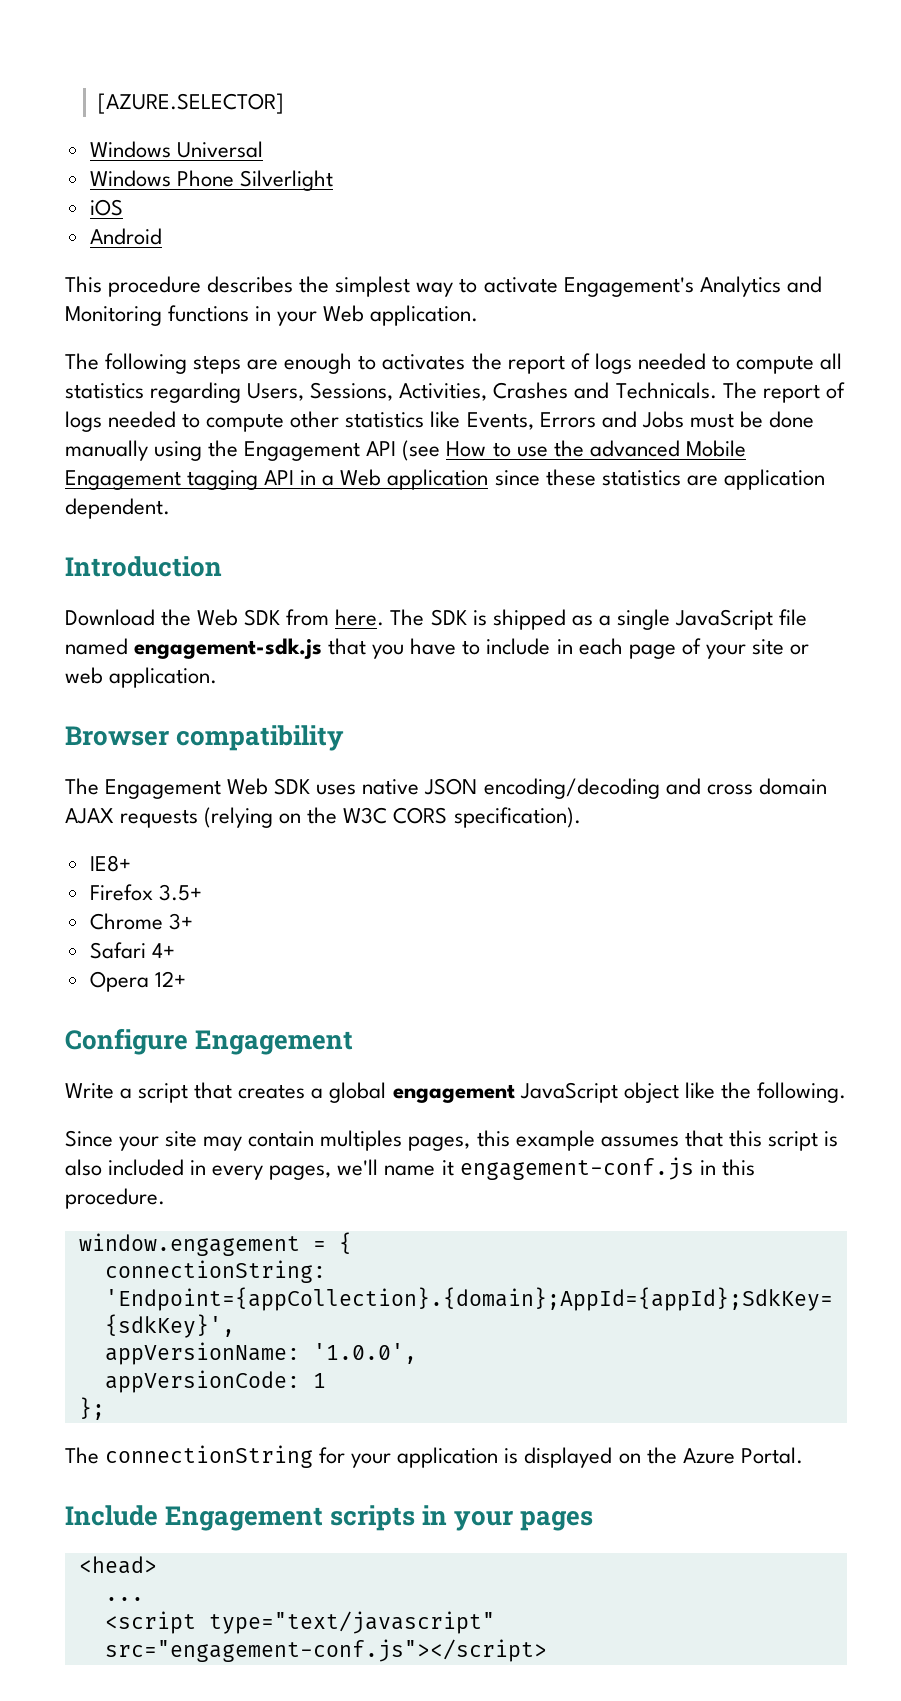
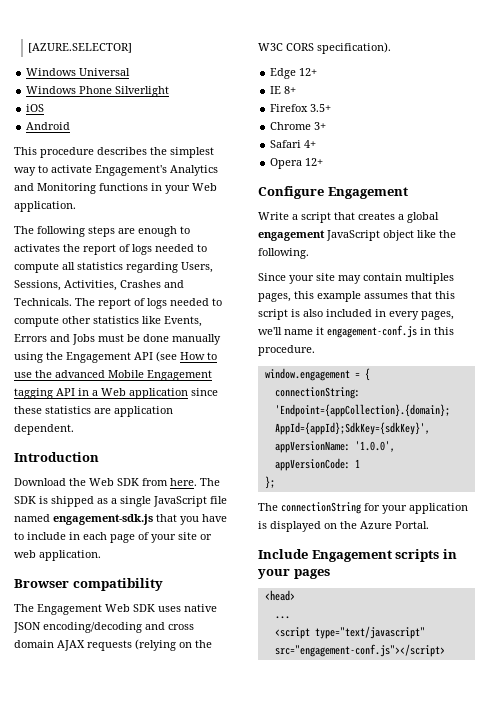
[89,855,131,872] IE8+ -> [270,68,318,79] [270,86,297,94] Edge 12+ // IE 8+

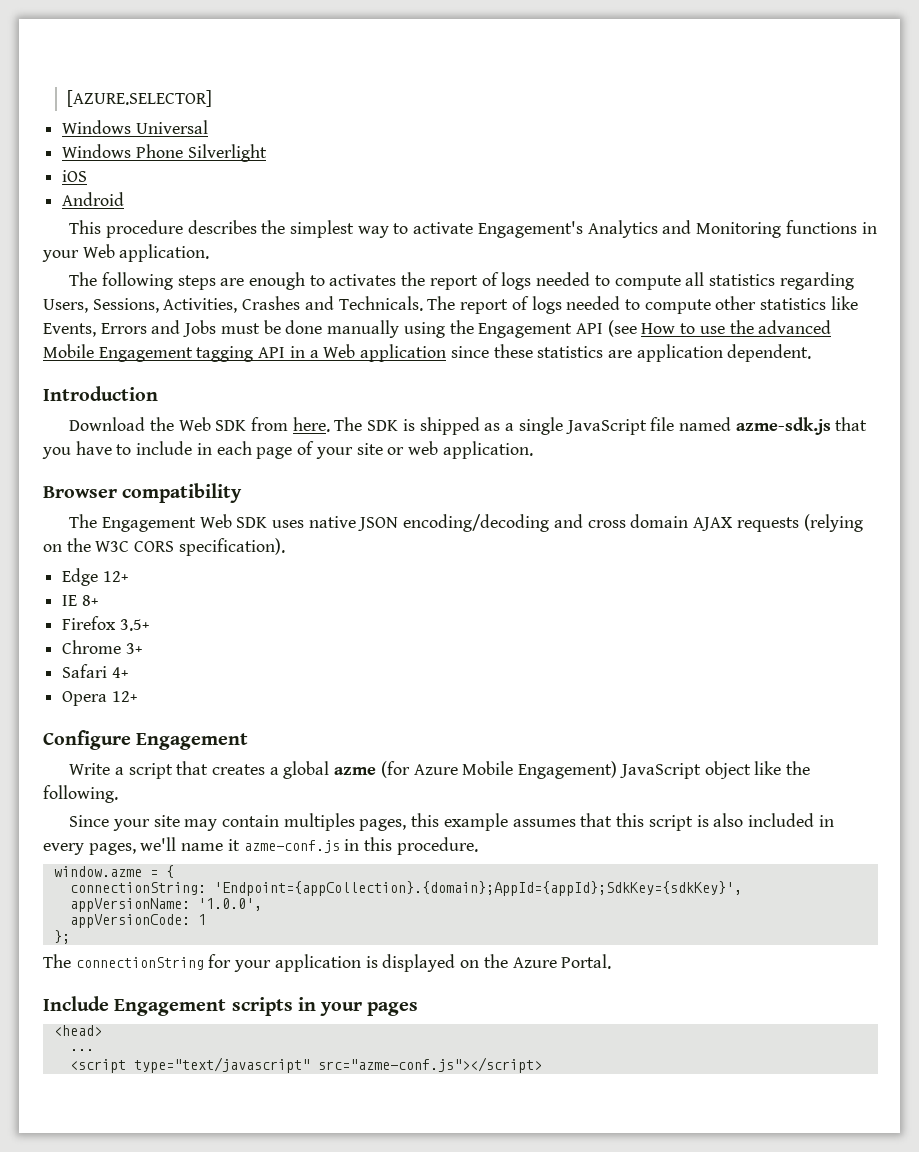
[53,514,153,525] engagement-sdk.js -> [735,417,831,435] azme-sdk.js
[258,230,325,241] engagement -> [334,761,618,779] azme (for Azure Mobile Engagement)
[327,325,417,338] engagement-conf.js -> [243,840,340,853] azme-conf.js
[264,368,350,381] window.engagement -> [53,866,142,877] window.azme
[274,644,445,657] src="engagement-conf.js"></script> -> [317,1057,542,1073] src="azme-conf.js"></script>

